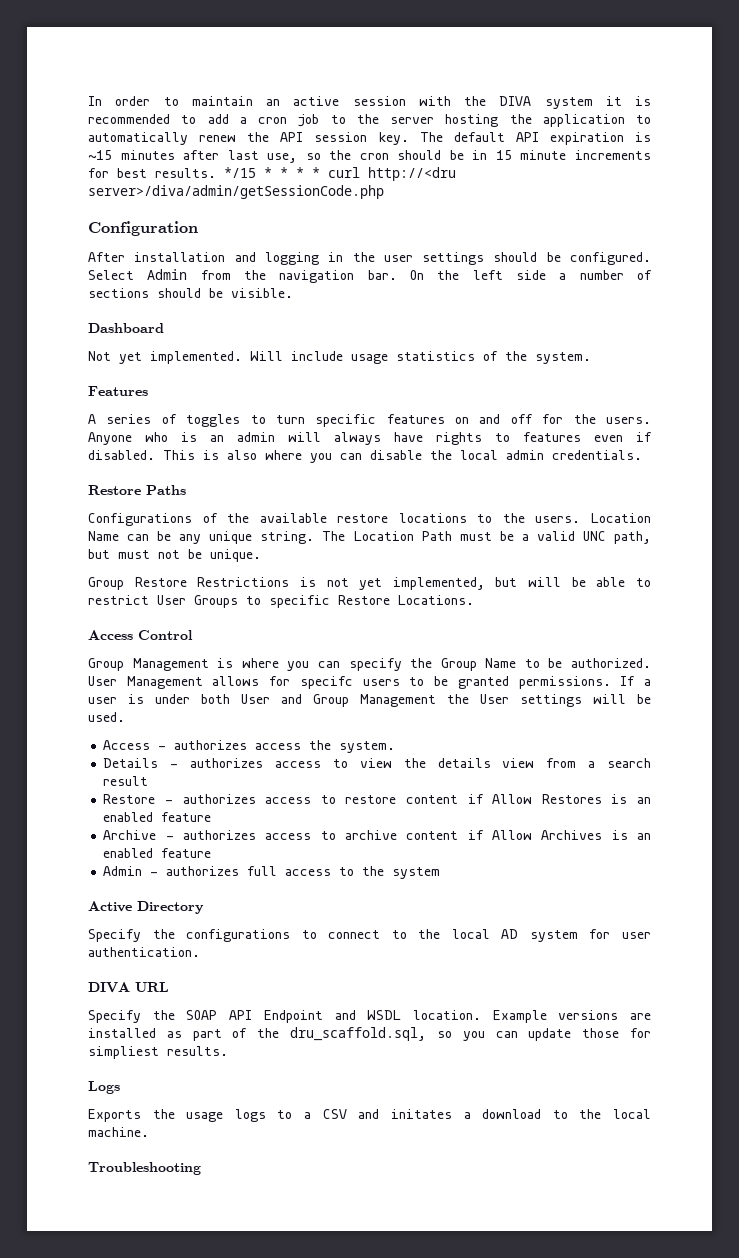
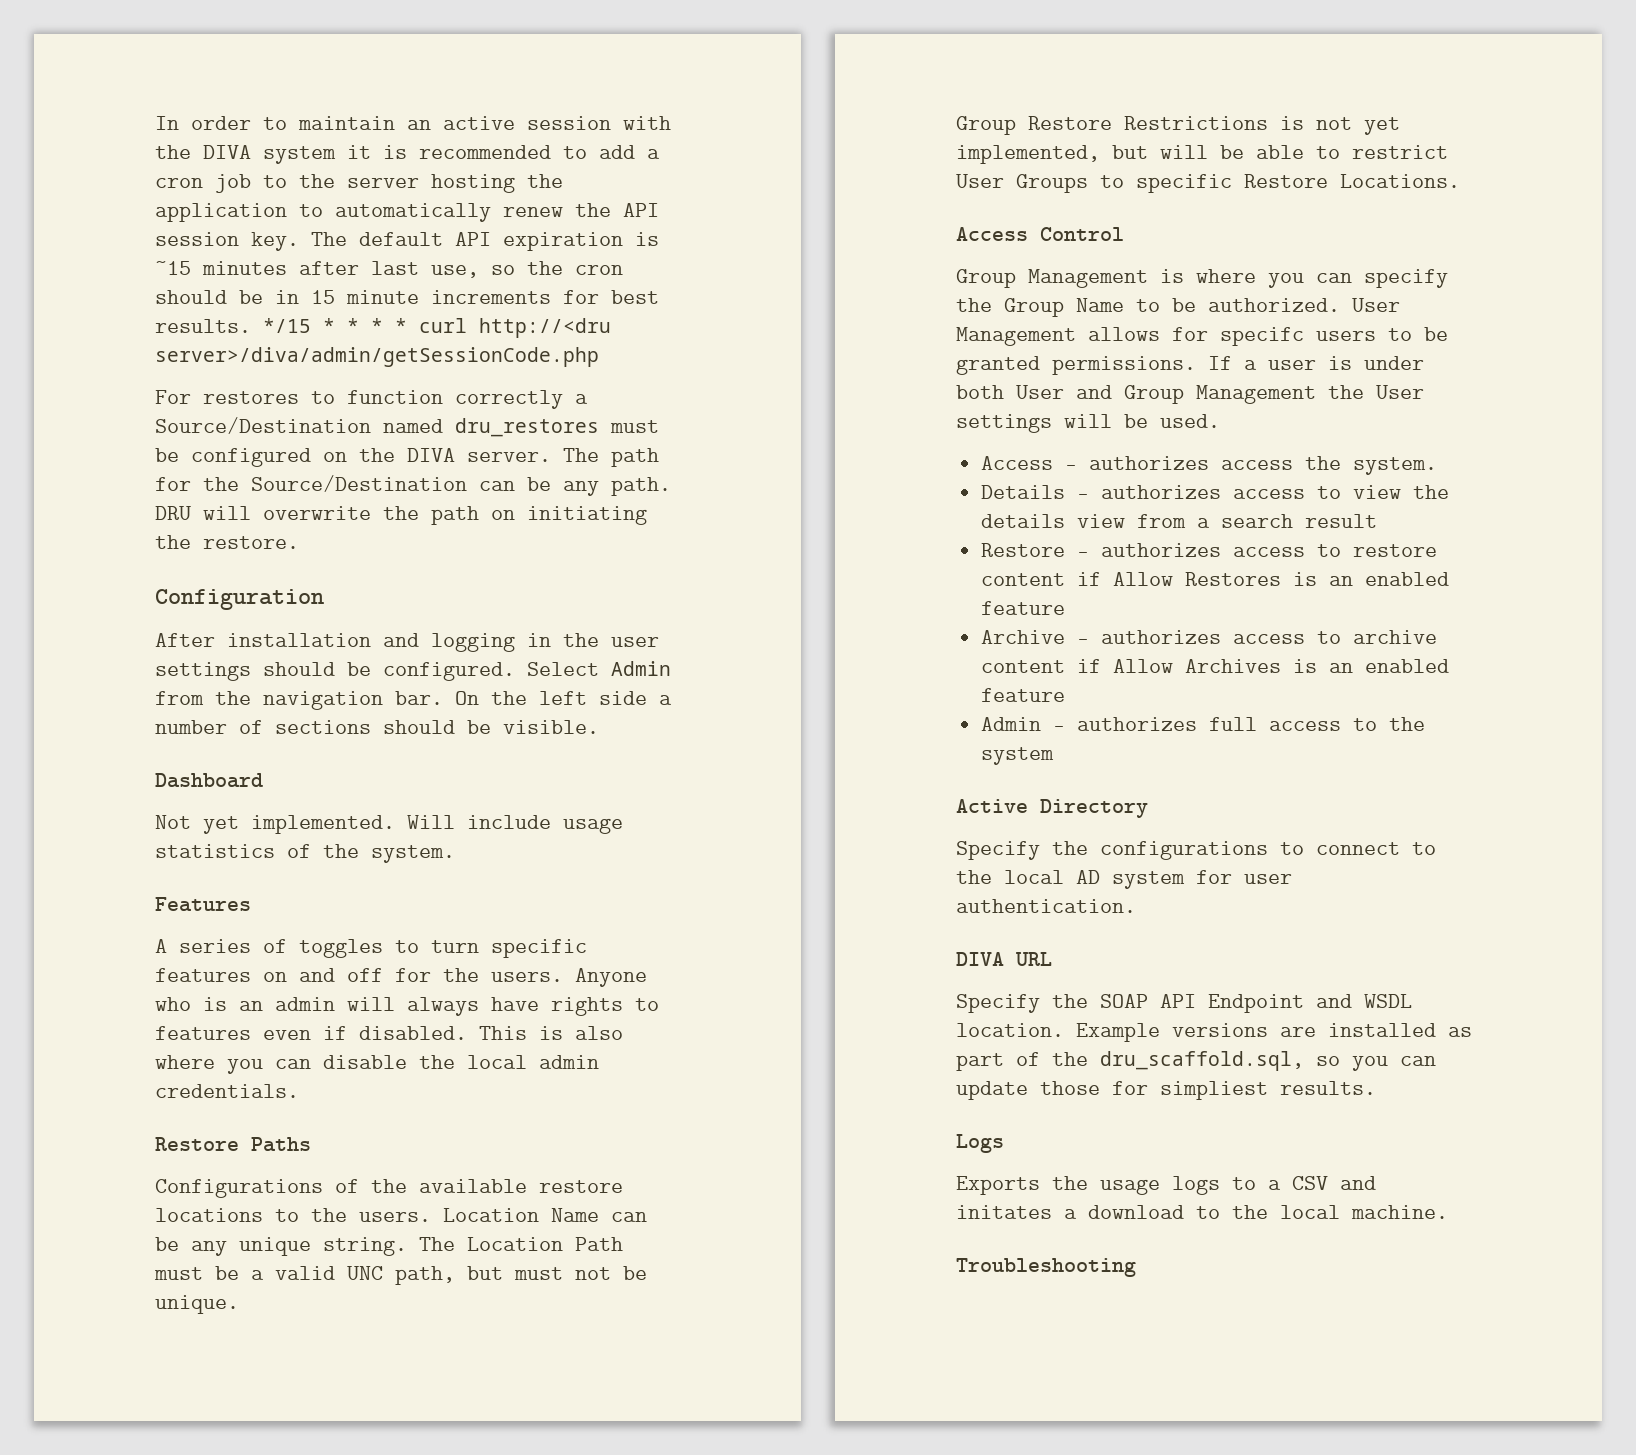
(384, 192) none -> [155,390,588,409] [155,417,659,437] [155,448,659,467] [155,475,671,496] [155,506,647,525] [155,535,299,549] // For restores to function correctly a Source/Destination named dru_restores must be configured on the DIVA server. The path for the Source/Destination can be any path. DRU will overwrite the path on initiating the restore.

